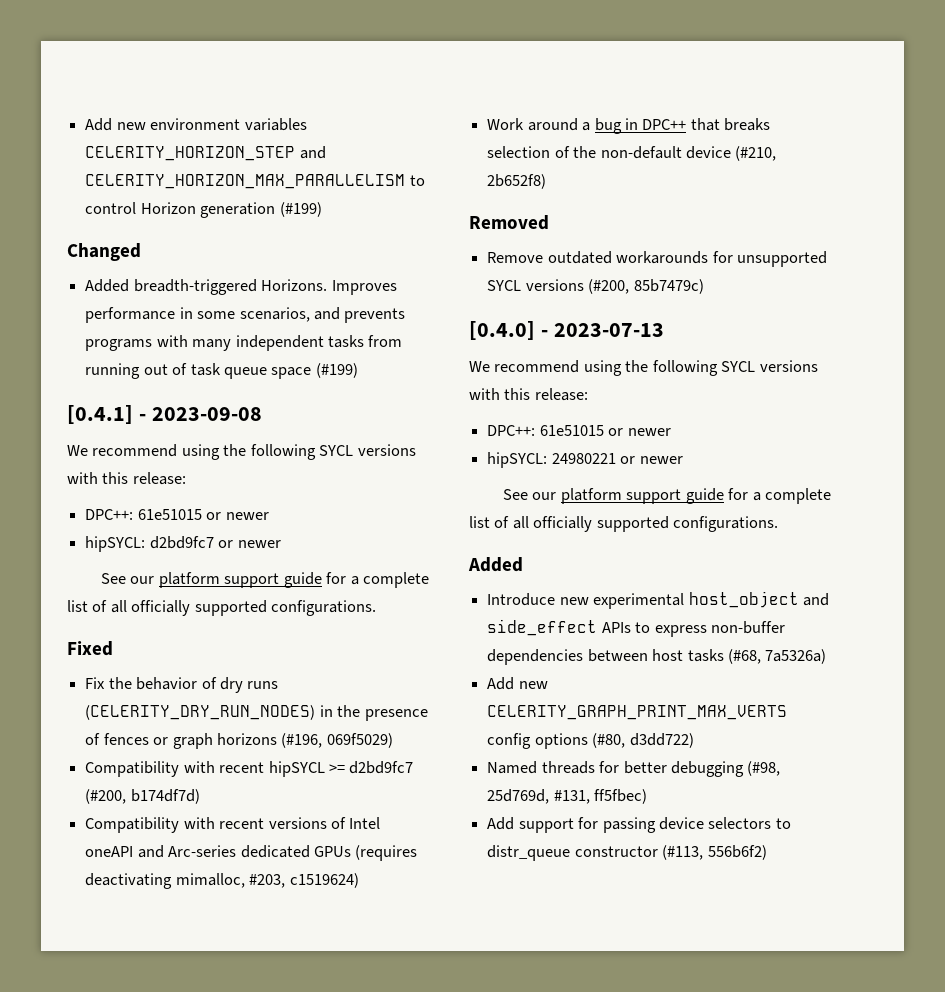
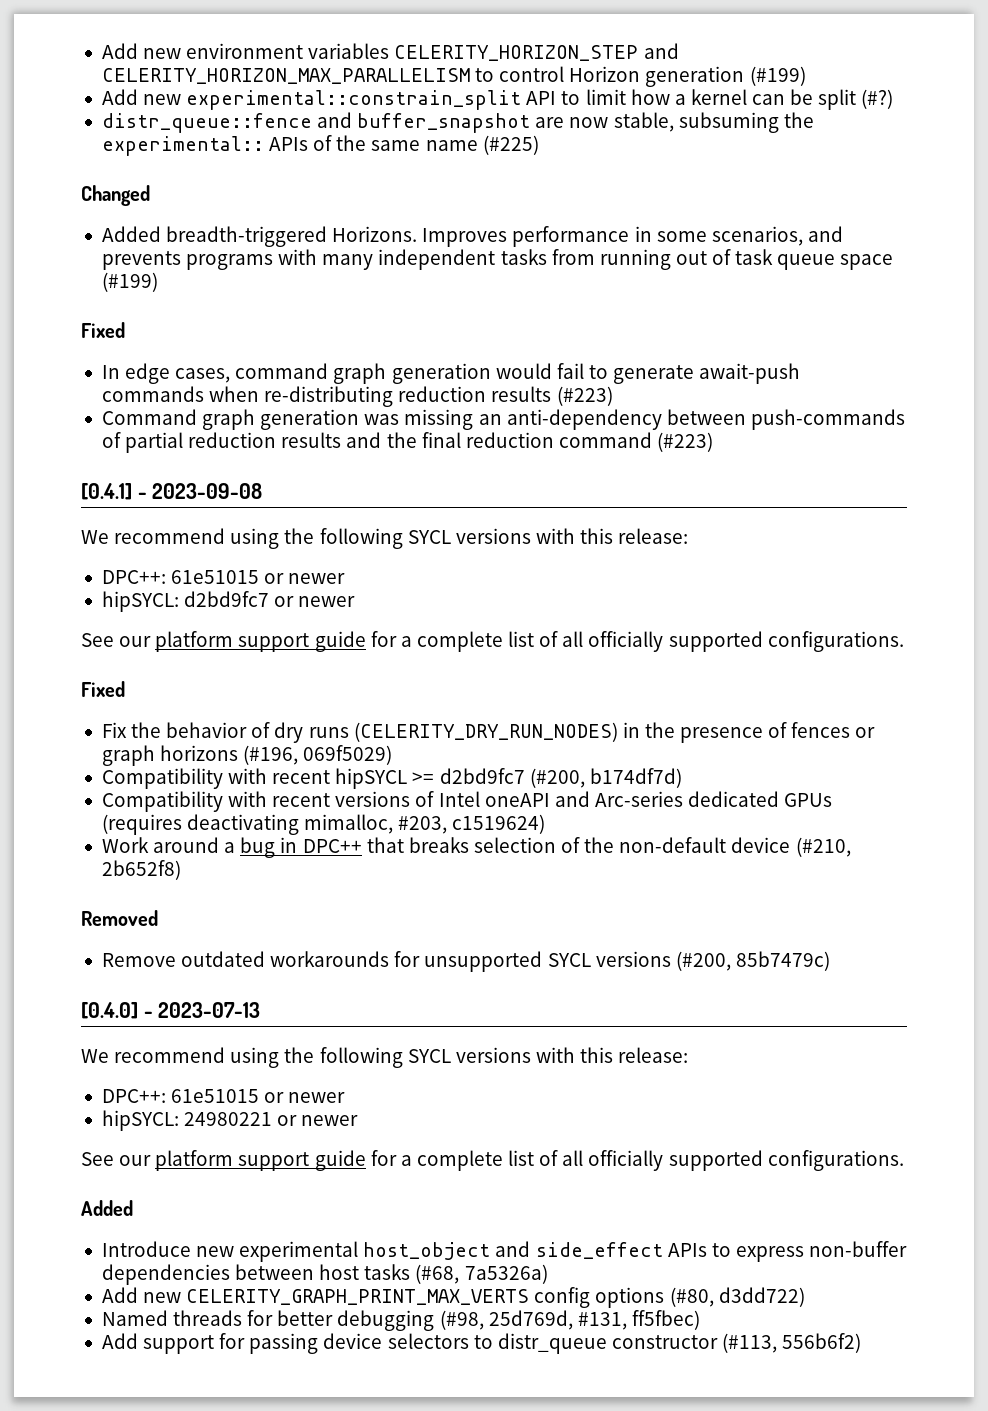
(322, 209) none -> [101,89,894,110] [101,112,814,133] [101,135,539,156] // Add new experimental::constrain_split API to limit how a kernel can be split (#?) // distr_queue::fence and buffer_snapshot are now stable, subsuming the experimental:: APIs of the same name (#225)
(358, 370) none -> [81,322,125,338] [101,363,801,384] [101,386,613,407] [101,409,905,430] [101,432,714,453] // Fixed // In edge cases, command graph generation would fail to generate await-push commands when re-distributing reduction results (#223) // Command graph generation was missing an anti-dependency between push-commands of partial reduction results and the final reduction command (#223)

